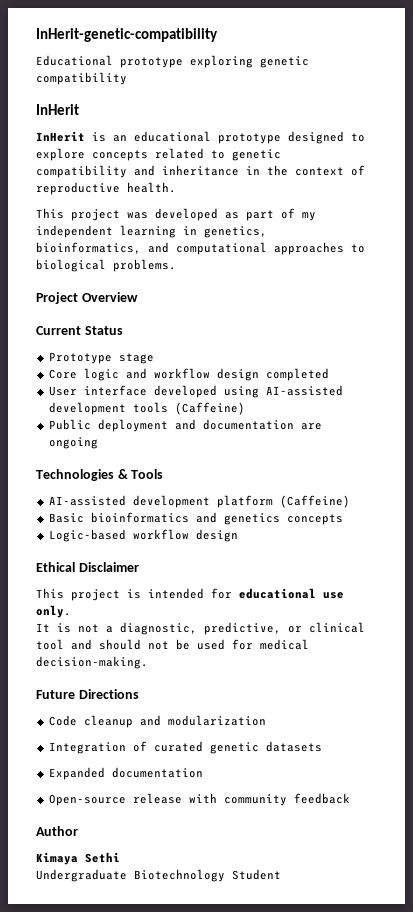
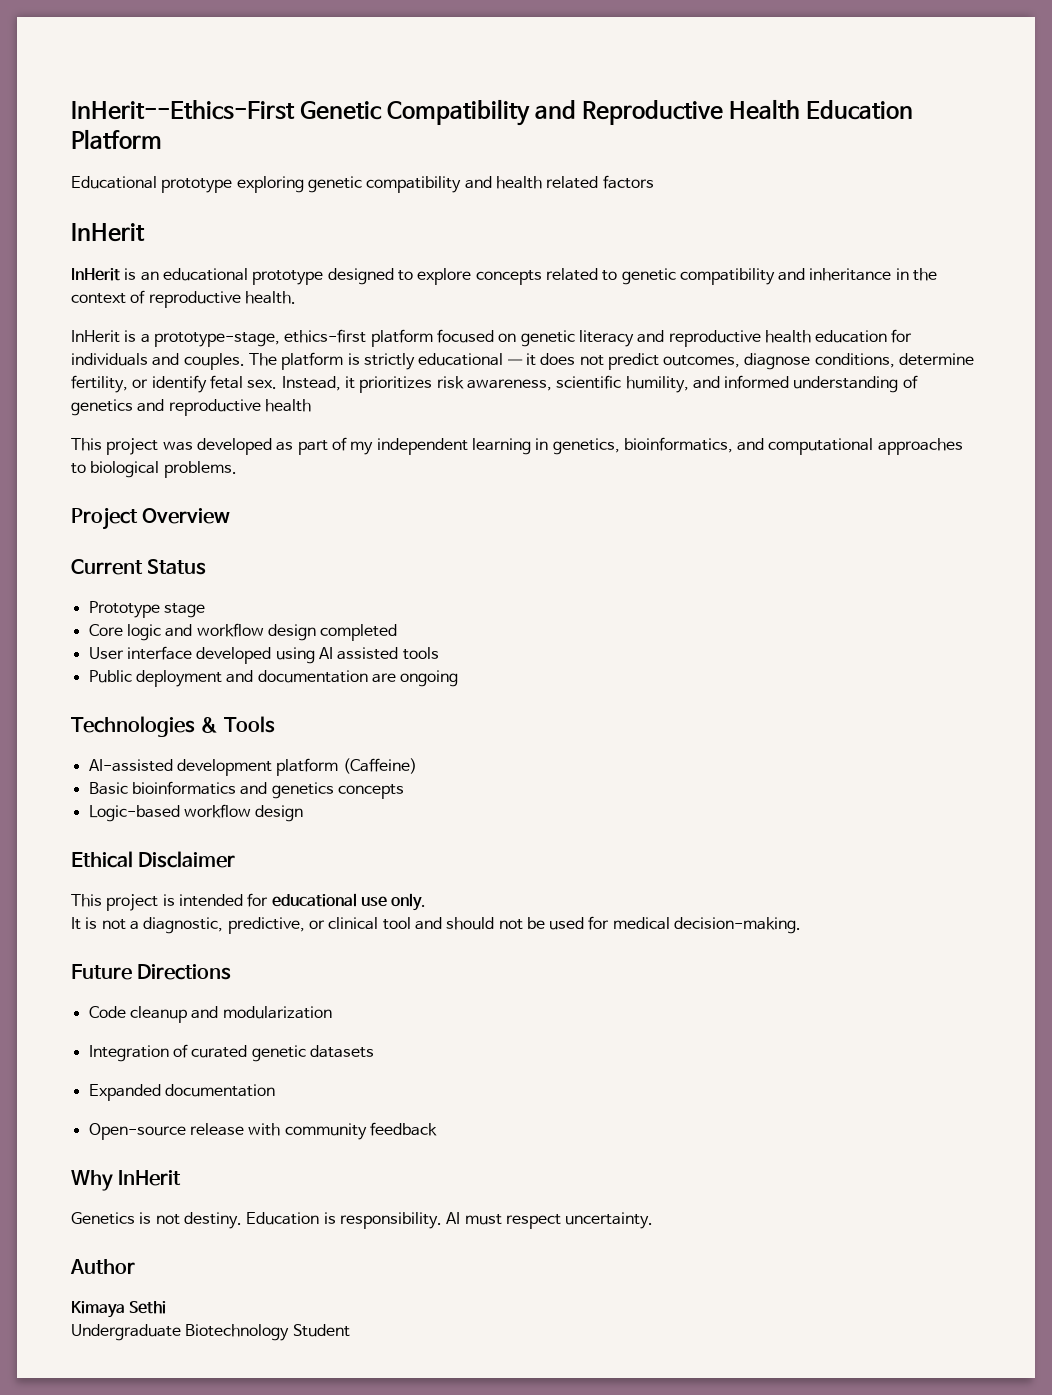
[36,28,218,42] InHerit-genetic-compatibility -> [71,99,914,126] [71,129,162,149] InHerit--Ethics-First Genetic Compatibility and Reproductive Health Education Platform
(127, 78) none -> [464,175,654,189] and health related factors
(176, 187) none -> [71,329,913,347] [71,352,975,370] [71,375,918,393] [71,399,311,416] // InHerit is a prototype-stage, ethics-first platform focused on genetic literacy and reproductive health education for individuals and couples. The platform is strictly educational — it does not predict outcomes, diagnose conditions, determine fertility, or identify fetal sex. Instead, it prioritizes risk awareness, scientific humility, and informed understanding of genetics and reproductive health
[265,385,343,396] [48,402,126,415] AI-assisted development -> [318,647,399,660] AI assisted
[174,402,245,415] (Caffeine) -> (439, 653) none
(350, 798) none -> [71,1170,182,1191] [71,1212,654,1229] // Why InHerit // Genetics is not destiny. Education is responsibility. AI must respect uncertainty.

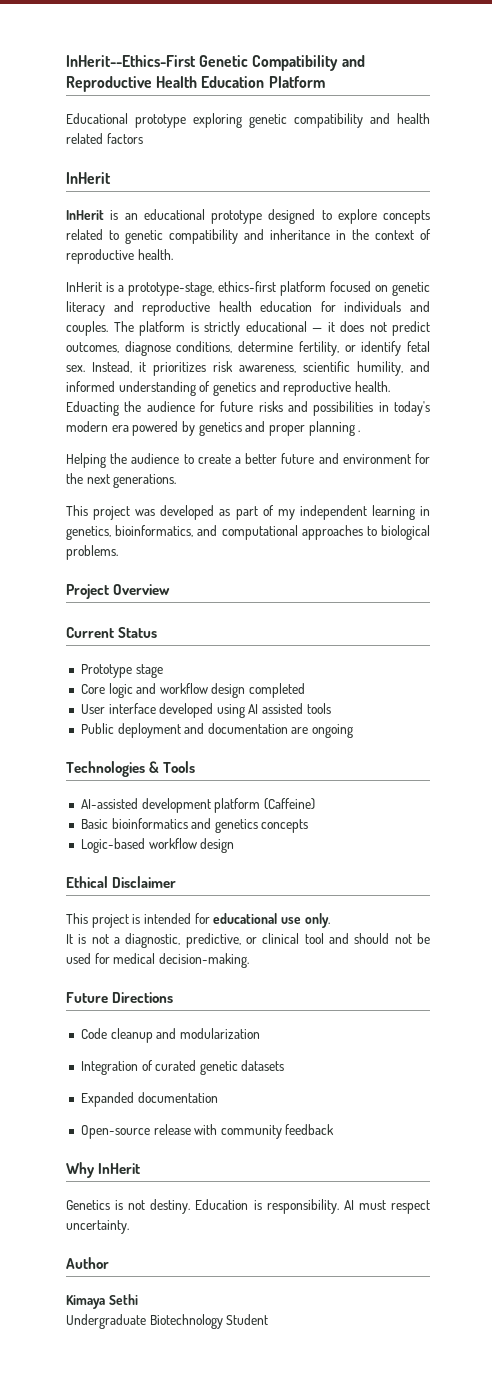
[264,399,311,412] health -> [354,381,390,392] [66,401,430,416] [66,421,361,436] [66,453,430,468] [66,473,177,488] health. Eduacting the audience for future risks and possibilities in today's modern era powered by genetics and proper planning . // Helping the audience to create a better future and environment for the next generations.

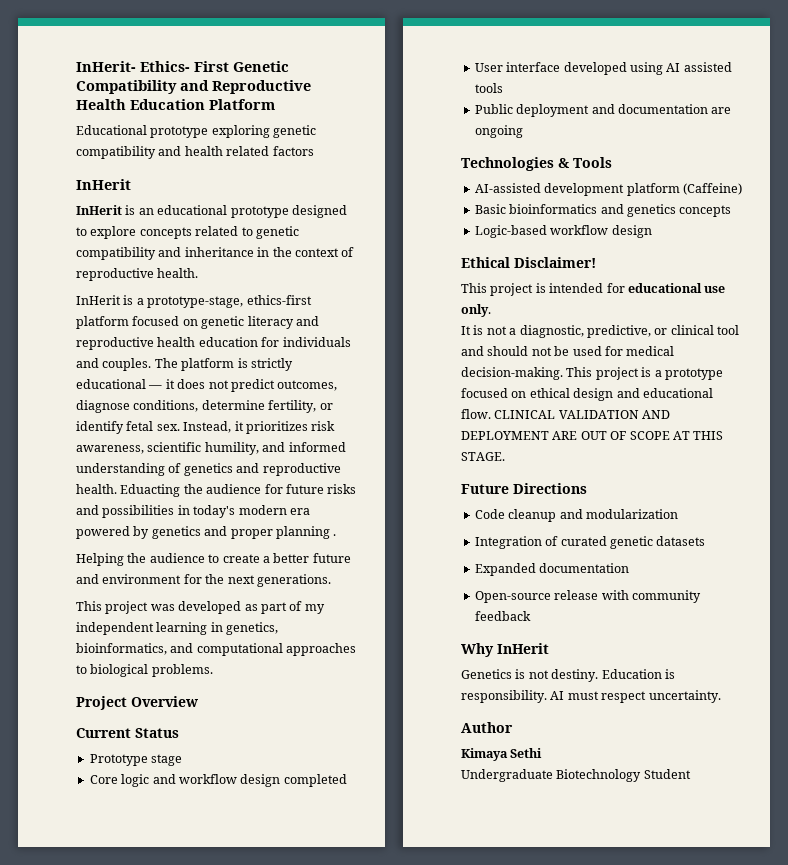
[66,55,196,67] InHerit--Ethics-First -> [76,61,229,72] InHerit- Ethics- First
[112,876,177,888] Disclaimer -> [514,257,596,268] Disclaimer!
(249, 960) none -> [566,367,723,380] [461,388,713,401] [461,409,671,419] [461,431,724,440] [461,452,505,461] This project is a prototype focused on ethical design and educational flow. CLINICAL VALIDATION AND DEPLOYMENT ARE OUT OF SCOPE AT THIS STAGE.

